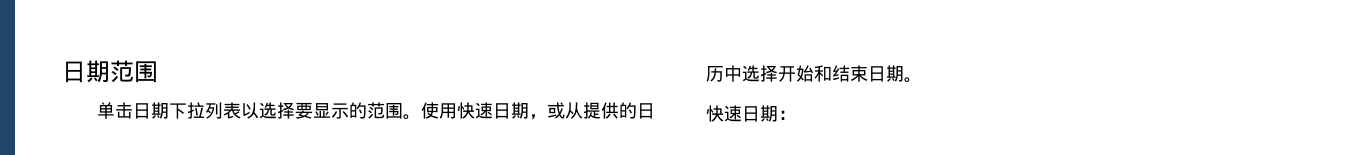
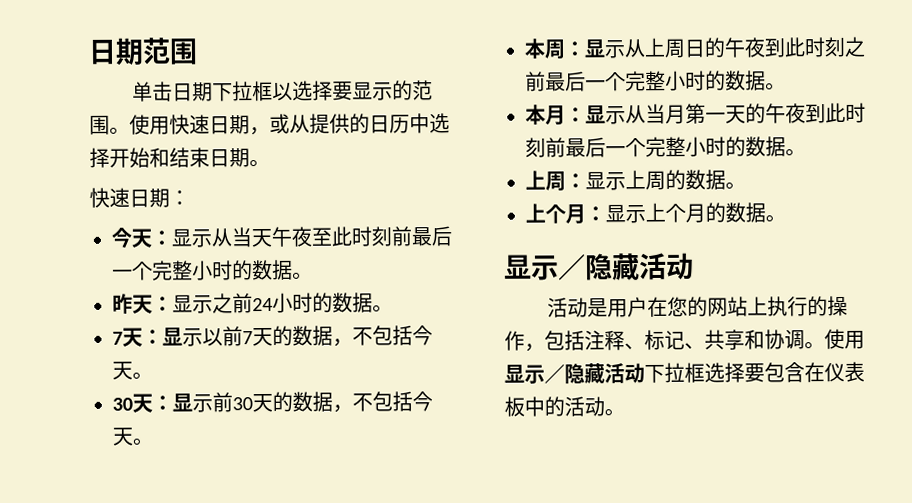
[204,102,241,119] 列表 -> [252,80,274,102] 框
(796, 115) none -> [111,226,452,248] [112,259,313,281] [112,292,393,314] [112,325,433,347] [112,361,153,380] [112,391,433,413] [112,427,154,446] [524,36,865,59] [525,70,786,92] [525,102,866,126] [525,136,806,158] [525,169,746,191] [525,202,786,225] [504,252,694,281] [547,295,849,318] [504,328,865,352] [504,361,865,385] [504,396,625,417] // 今天：显示从当天午夜至此时刻前最后一个完整小时的数据。 // 昨天：显示之前24小时的数据。 // 7天：显示以前7天的数据，不包括今天。 // 30天：显示前30天的数据，不包括今天。 // 本周：显示从上周日的午夜到此时刻之前最后一个完整小时的数据。 // 本月：显示从当月第一天的午夜到此时刻前最后一个完整小时的数据。 // 上周：显示上周的数据。 // 上个月：显示上个月的数据。 // 显示／隐藏活动 // 活动是用户在您的网站上执行的操作，包括注释、标记、共享和协调。使用显示／隐藏活动下拉框选择要包含在仪表板中的活动。

